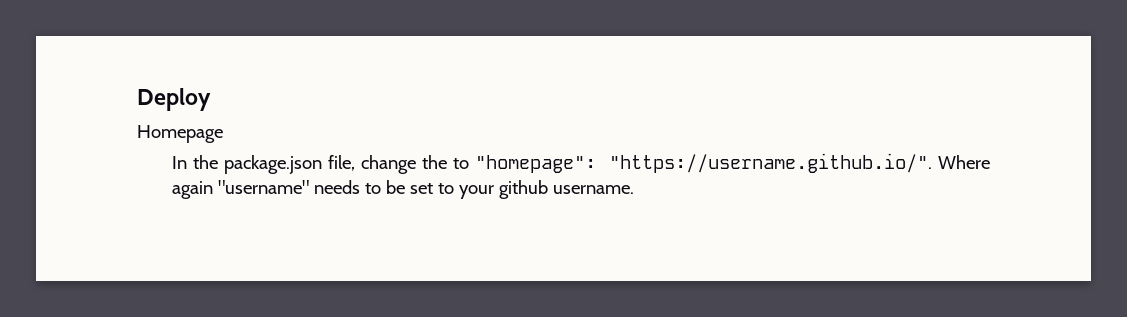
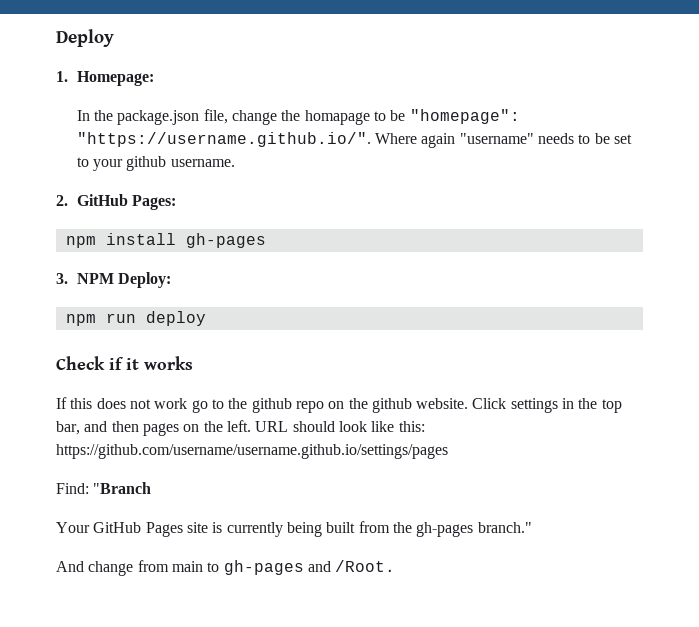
[137,125,223,143] Homepage -> [56,71,154,86] 1. Homepage:
[452,158,469,169] to -> [304,110,406,125] homapage to be
(634, 189) none -> [56,194,176,210] [65,233,266,248] [56,272,171,288] [65,311,206,326] [56,356,193,370] [56,397,622,413] [56,420,425,436] [56,444,448,459] [56,482,152,494] [56,521,532,537] [56,560,396,576] // 2. GitHub Pages: // npm install gh-pages // 3. NPM Deploy: // npm run deploy // Check if it works // If this does not work go to the github repo on the github website. Click settings in the top bar, and then pages on the left. URL should look like this: https://github.com/username/username.github.io/settings/pages // Find: "Branch // Your GitHub Pages site is currently being built from the gh-pages branch." // And change from main to gh-pages and /Root.

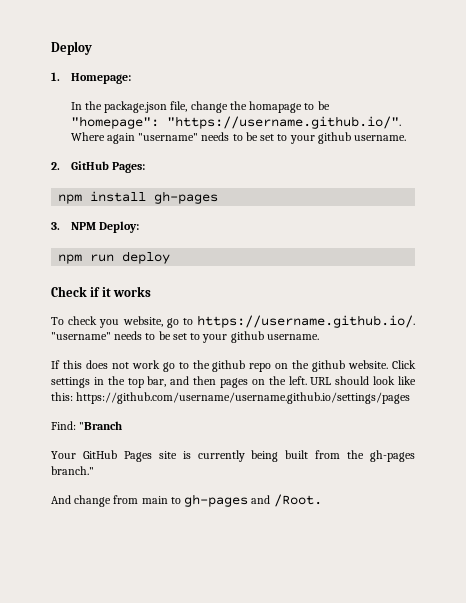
(193, 363) none -> [51,315,415,328] [51,331,319,343] // To check you website, go to https://username.github.io/. "username" needs to be set to your github username.

